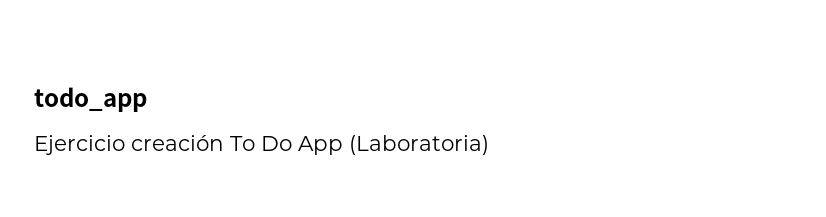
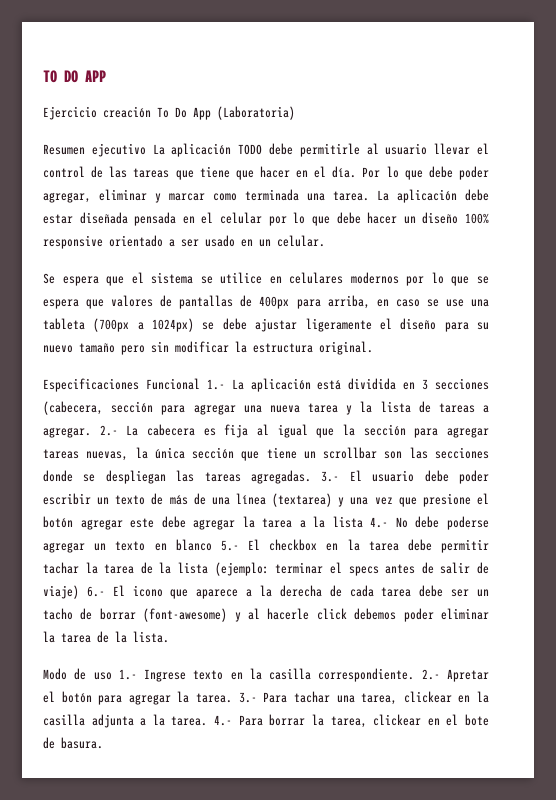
[34,87,147,112] todo_app -> [43,70,106,83] TO DO APP
(489, 145) none -> [43,143,490,157] [43,166,489,180] [43,189,489,203] [43,212,490,226] [43,235,325,249] [43,272,490,286] [43,295,490,309] [43,318,490,332] [43,341,373,355] [43,378,490,392] [43,401,490,415] [43,424,490,438] [43,447,489,461] [43,470,489,484] [43,493,490,507] [43,516,490,530] [43,539,490,553] [43,562,490,576] [43,585,489,599] [43,608,489,622] [43,631,169,643] [43,668,489,682] [43,691,490,705] [43,714,490,728] [43,737,103,749] // Resumen ejecutivo La aplicación TODO debe permitirle al usuario llevar el control de las tareas que tiene que hacer en el día. Por lo que debe poder agregar, eliminar y marcar como terminada una tarea. La aplicación debe estar diseñada pensada en el celular por lo que debe hacer un diseño 100% responsive orientado a ser usado en un celular. // Se espera que el sistema se utilice en celulares modernos por lo que se espera que valores de pantallas de 400px para arriba, en caso se use una tableta (700px a 1024px) se debe ajustar ligeramente el diseño para su nuevo tamaño pero sin modificar la estructura original. // Especificaciones Funcional 1.- La aplicación está dividida en 3 secciones (cabecera, sección para agregar una nueva tarea y la lista de tareas a agregar. 2.- La cabecera es fija al igual que la sección para agregar tareas nuevas, la única sección que tiene un scrollbar son las secciones donde se despliegan las tareas agregadas. 3.- El usuario debe poder escribir un texto de más de una línea (textarea) y una vez que presione el botón agregar este debe agregar la tarea a la lista 4.- No debe poderse agregar un texto en blanco 5.- El checkbox en la tarea debe permitir tachar la tarea de la lista (ejemplo: terminar el specs antes de salir de viaje) 6.- El icono que aparece a la derecha de cada tarea debe ser un tacho de borrar (font-awesome) y al hacerle click debemos poder eliminar la tarea de la lista. // Modo de uso 1.- Ingrese texto en la casilla correspondiente. 2.- Apretar el botón para agregar la tarea. 3.- Para tachar una tarea, clickear en la casilla adjunta a la tarea. 4.- Para borrar la tarea, clickear en el bote de basura.

